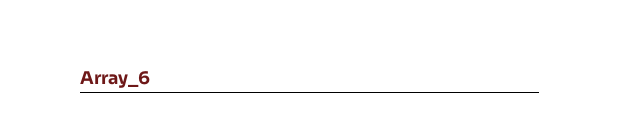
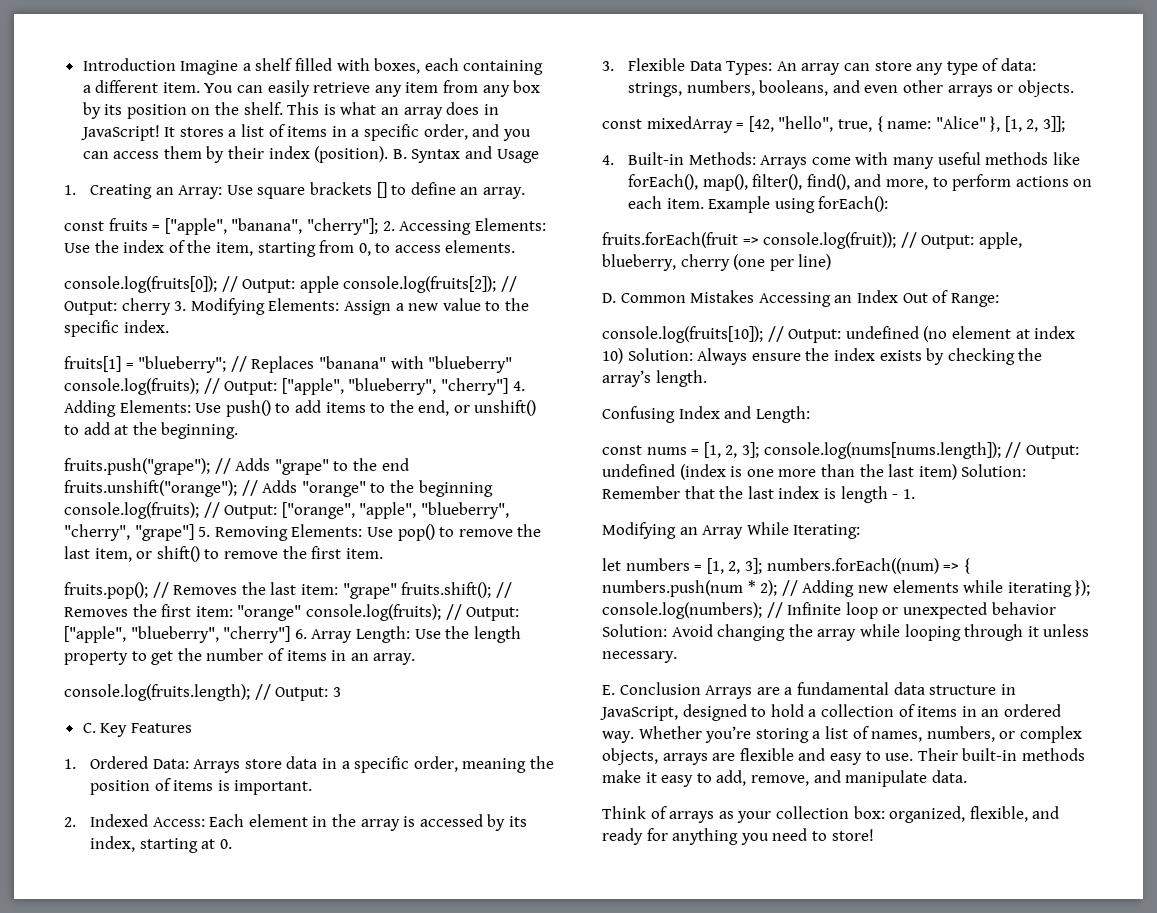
[80,71,150,88] Array_6 -> [82,58,544,75] [82,80,541,97] [82,102,499,119] [80,124,531,141] [82,146,539,163] [64,182,525,199] [64,218,546,235] [64,240,516,257] [64,276,517,293] [64,298,529,315] [64,320,169,337] [64,356,513,373] [64,378,525,395] [64,400,537,417] [64,422,239,439] [64,458,409,475] [64,480,493,497] [64,502,509,519] [64,524,542,541] [64,546,383,562] [64,582,512,599] [64,604,520,621] [64,626,521,643] [64,648,416,665] [64,684,341,701] [82,723,192,737] [64,756,554,773] [89,778,313,795] [64,814,527,831] [89,836,232,853] [602,58,1036,75] [627,80,1074,97] [602,116,1066,133] [602,152,1080,169] [627,174,1093,191] [627,196,889,213] [602,232,1022,249] [602,254,832,271] [602,290,999,307] [602,326,1076,343] [602,348,1043,365] [602,370,707,387] [602,406,810,423] [602,442,1079,459] [602,464,1027,480] [602,486,915,503] [602,522,861,539] [602,558,970,574] [602,580,1091,597] [602,602,1056,619] [602,624,1090,641] [602,651,677,663] [602,682,1016,699] [600,704,1061,721] [602,726,1082,743] [602,748,1085,765] [602,770,967,787] [602,806,1060,823] [602,828,874,845] Introduction Imagine a shelf filled with boxes, each containing a different item. You can easily retrieve any item from any box by its position on the shelf. This is what an array does in JavaScript! It stores a list of items in a specific order, and you can access them by their index (position). B. Syntax and Usage // 1. Creating an Array: Use square brackets [] to define an array. // const fruits = ["apple", "banana", "cherry"]; 2. Accessing Elements: Use the index of the item, starting from 0, to access elements. // console.log(fruits[0]); // Output: apple console.log(fruits[2]); // Output: cherry 3. Modifying Elements: Assign a new value to the specific index. // fruits[1] = "blueberry"; // Replaces "banana" with "blueberry" console.log(fruits); // Output: ["apple", "blueberry", "cherry"] 4. Adding Elements: Use push() to add items to the end, or unshift() to add at the beginning. // fruits.push("grape"); // Adds "grape" to the end fruits.unshift("orange"); // Adds "orange" to the beginning console.log(fruits); // Output: ["orange", "apple", "blueberry", "cherry", "grape"] 5. Removing Elements: Use pop() to remove the last item, or shift() to remove the first item. // fruits.pop(); // Removes the last item: "grape" fruits.shift(); // Removes the first item: "orange" console.log(fruits); // Output: ["apple", "blueberry", "cherry"] 6. Array Length: Use the length property to get the number of items in an array. // console.log(fruits.length); // Output: 3 // C. Key Features // 1. Ordered Data: Arrays store data in a specific order, meaning the position of items is important. // 2. Indexed Access: Each element in the array is accessed by its index, starting at 0. // 3. Flexible Data Types: An array can store any type of data: strings, numbers, booleans, and even other arrays or objects. // const mixedArray = [42, "hello", true, { name: "Alice" }, [1, 2, 3]]; // 4. Built-in Methods: Arrays come with many useful methods like forEach(), map(), filter(), find(), and more, to perform actions on each item. Example using forEach(): // fruits.forEach(fruit => console.log(fruit)); // Output: apple, blueberry, cherry (one per line) // D. Common Mistakes Accessing an Index Out of Range: // console.log(fruits[10]); // Output: undefined (no element at index 10) Solution: Always ensure the index exists by checking the array’s length. // Confusing Index and Length: // const nums = [1, 2, 3]; console.log(nums[nums.length]); // Output: undefined (index is one more than the last item) Solution: Remember that the last index is length - 1. // Modifying an Array While Iterating: // let numbers = [1, 2, 3]; numbers.forEach((num) => { numbers.push(num * 2); // Adding new elements while iterating }); console.log(numbers); // Infinite loop or unexpected behavior Solution: Avoid changing the array while looping through it unless necessary. // E. Conclusion Arrays are a fundamental data structure in JavaScript, designed to hold a collection of items in an ordered way. Whether you’re storing a list of names, numbers, or complex objects, arrays are flexible and easy to use. Their built-in methods make it easy to add, remove, and manipulate data. // Think of arrays as your collection box: organized, flexible, and ready for anything you need to store!

